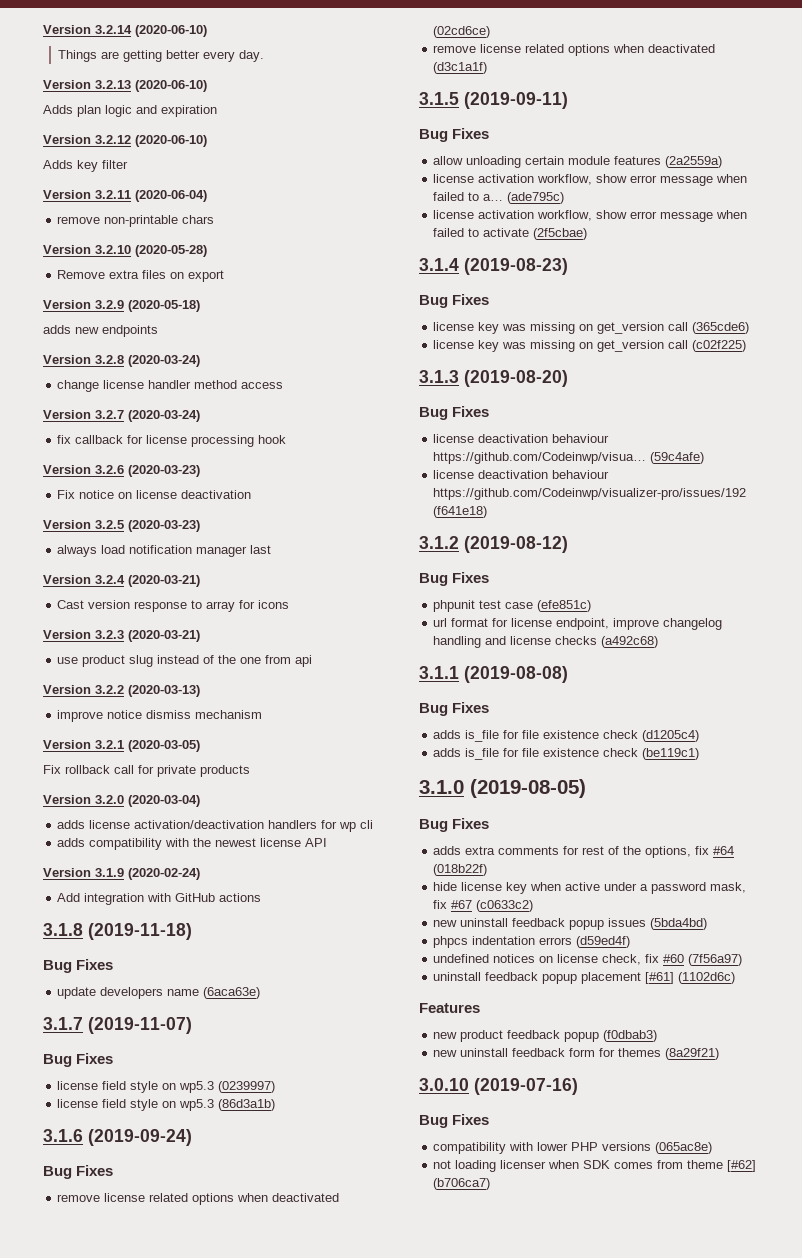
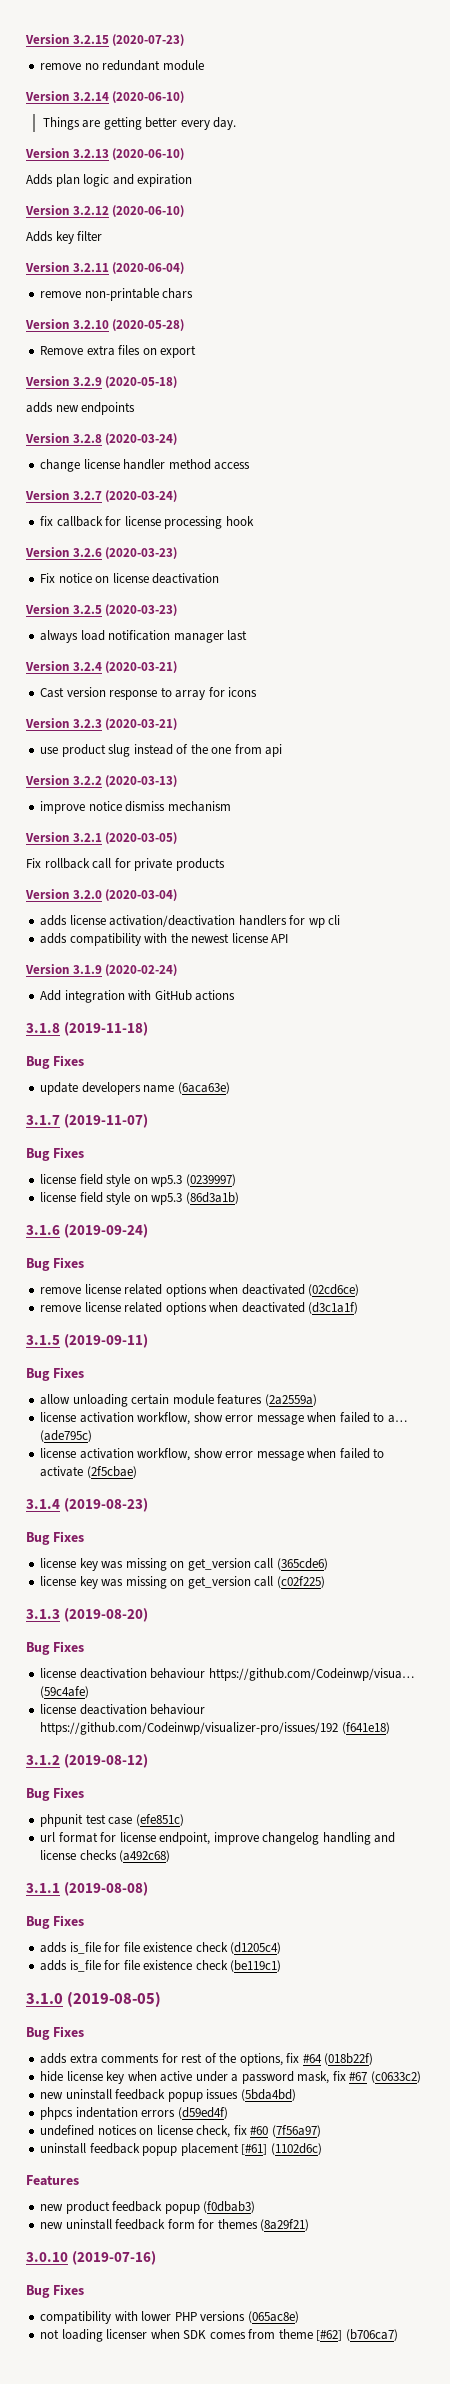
[43,25,91,34] Version -> [25,34,185,46] [40,60,204,71] [25,91,69,101] Version 3.2.15 (2020-07-23) // remove no redundant module // Version

